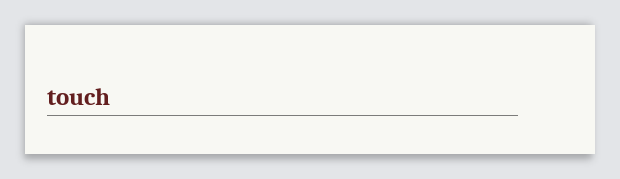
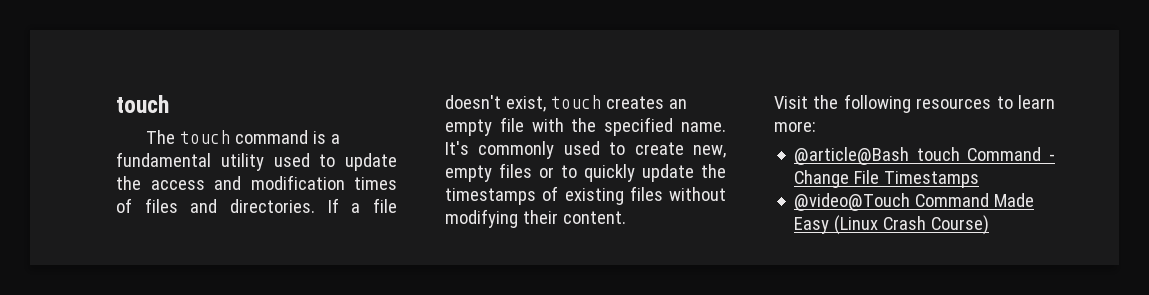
[47,88,110,105] touch -> [116,95,169,113] [145,130,340,144] [116,152,397,171] [116,175,397,190] [116,198,397,213] [445,95,687,112] [445,117,726,136] [445,141,726,159] [445,163,726,182] [445,186,726,205] [445,209,626,228] [774,94,1055,113] [774,121,816,132] [794,147,1055,165] [794,170,980,188] [794,193,1035,211] [794,215,990,235] touch // The touch command is a fundamental utility used to update the access and modification times of files and directories. If a file doesn't exist, touch creates an empty file with the specified name. It's commonly used to create new, empty files or to quickly update the timestamps of existing files without modifying their content. // Visit the following resources to learn more: // @article@Bash touch Command - Change File Timestamps // @video@Touch Command Made Easy (Linux Crash Course)

